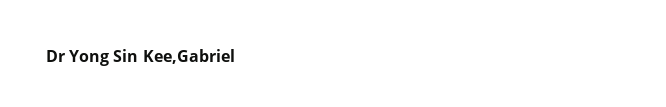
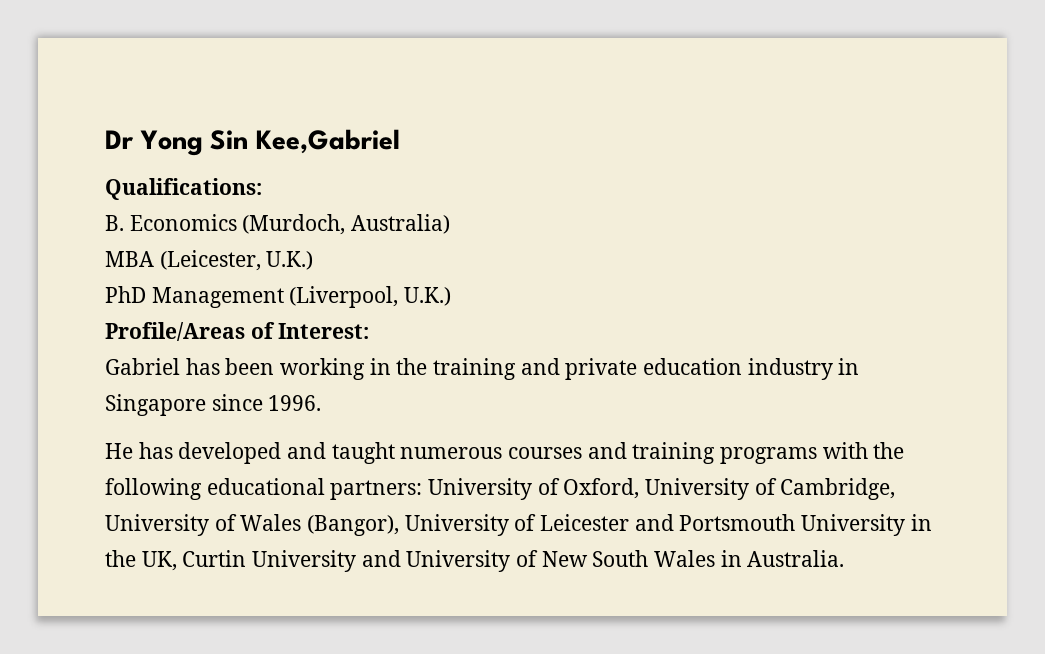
(235, 56) none -> [105,178,262,200] [105,214,451,235] [105,250,314,271] [105,286,452,308] [105,322,370,341] [105,358,860,380] [105,394,322,416] [105,442,905,464] [105,478,896,500] [105,514,932,536] [105,550,845,572] // Qualifications: // B. Economics (Murdoch, Australia) // MBA (Leicester, U.K.) // PhD Management (Liverpool, U.K.) // Profile/Areas of Interest: // Gabriel has been working in the training and private education industry in Singapore since 1996. // He has developed and taught numerous courses and training programs with the following educational partners: University of Oxford, University of Cambridge, University of Wales (Bangor), University of Leicester and Portsmouth University in the UK, Curtin University and University of New South Wales in Australia.

